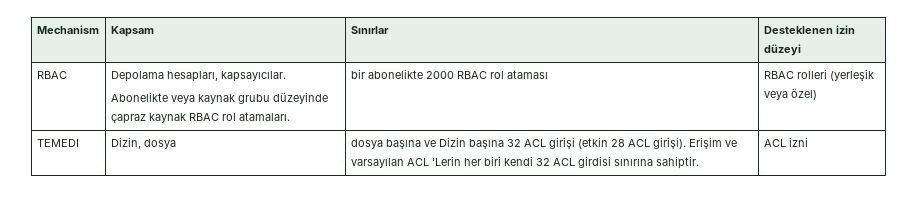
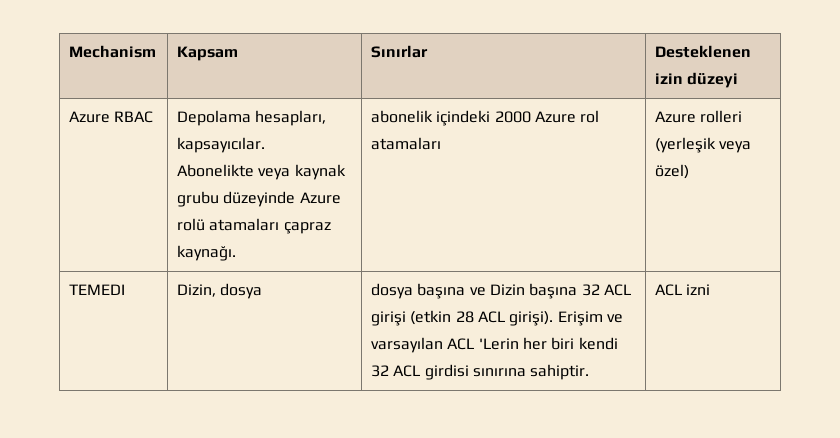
(801, 50) none -> [69,111,111,123] Azure
[110,112,290,124] [350,69,548,79] [763,71,794,79] çapraz kaynak RBAC rol atamaları. | bir abonelikte 2000 RBAC rol ataması | RBAC -> [299,192,341,204] [177,218,331,234] [177,245,237,261] [371,110,600,126] [371,137,442,150] [655,111,697,123] Azure rolü atamaları çapraz kaynağı. | abonelik içindeki 2000 Azure rol atamaları | Azure

